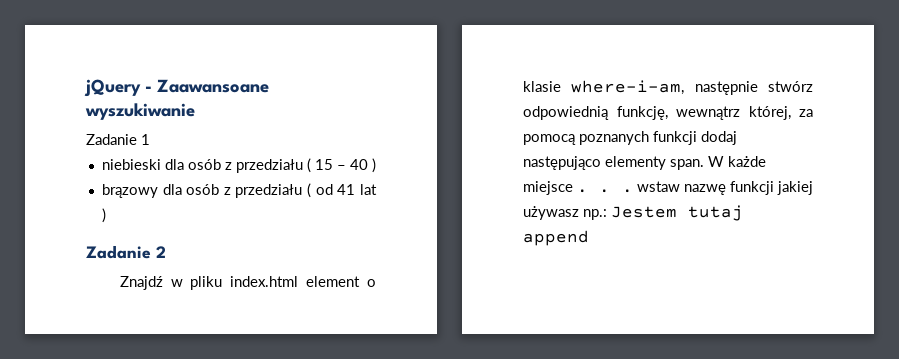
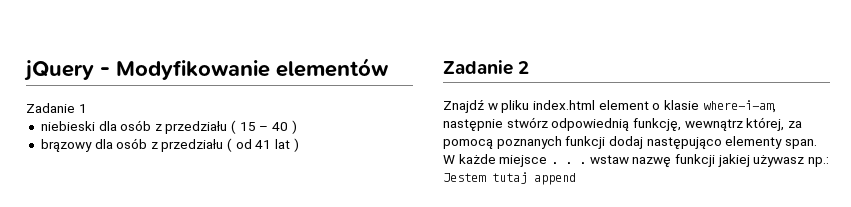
[157,79,269,93] [85,103,195,120] Zaawansoane wyszukiwanie -> [116,58,389,80] Modyfikowanie elementów

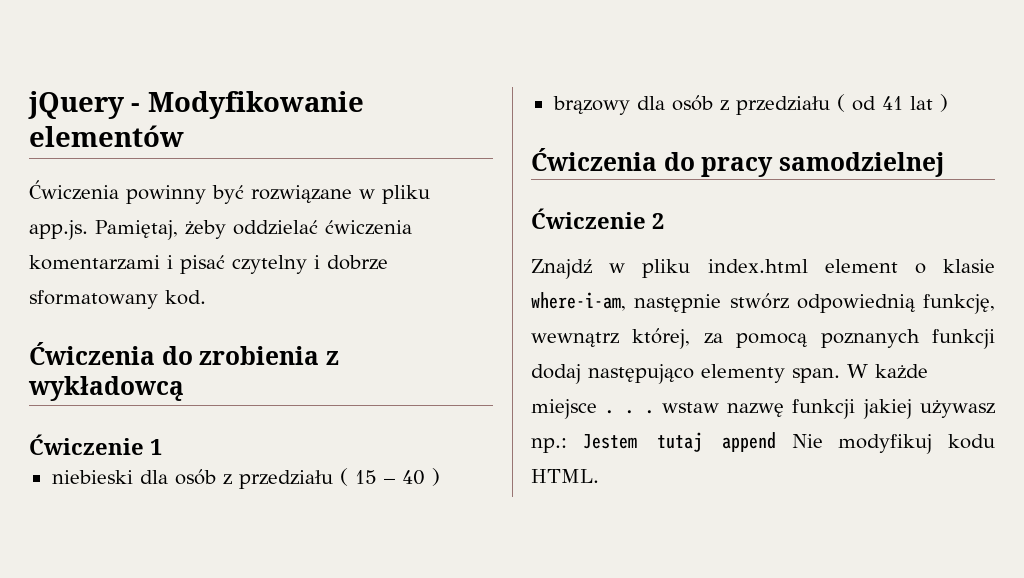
[26,103,75,113] Zadanie -> [29,180,430,204] [29,220,412,240] [29,255,388,274] [29,290,206,309] [29,342,339,365] [28,376,184,401] [29,434,144,455] Ćwiczenia powinny być rozwiązane w pliku app.js. Pamiętaj, żeby oddzielać ćwiczenia komentarzami i pisać czytelny i dobrze sformatowany kod. // Ćwiczenia do zrobienia z wykładowcą // Ćwiczenie
[443,60,513,75] Zadanie -> [531,148,944,177] [531,208,646,229] Ćwiczenia do pracy samodzielnej // Ćwiczenie
(576, 179) none -> [791,434,995,454] [531,469,599,483] Nie modyfikuj kodu HTML.

